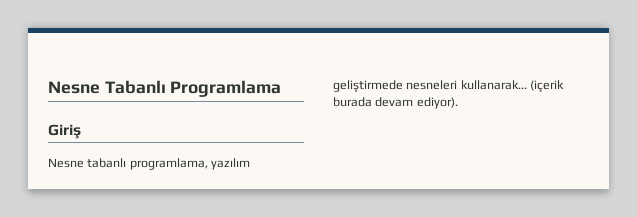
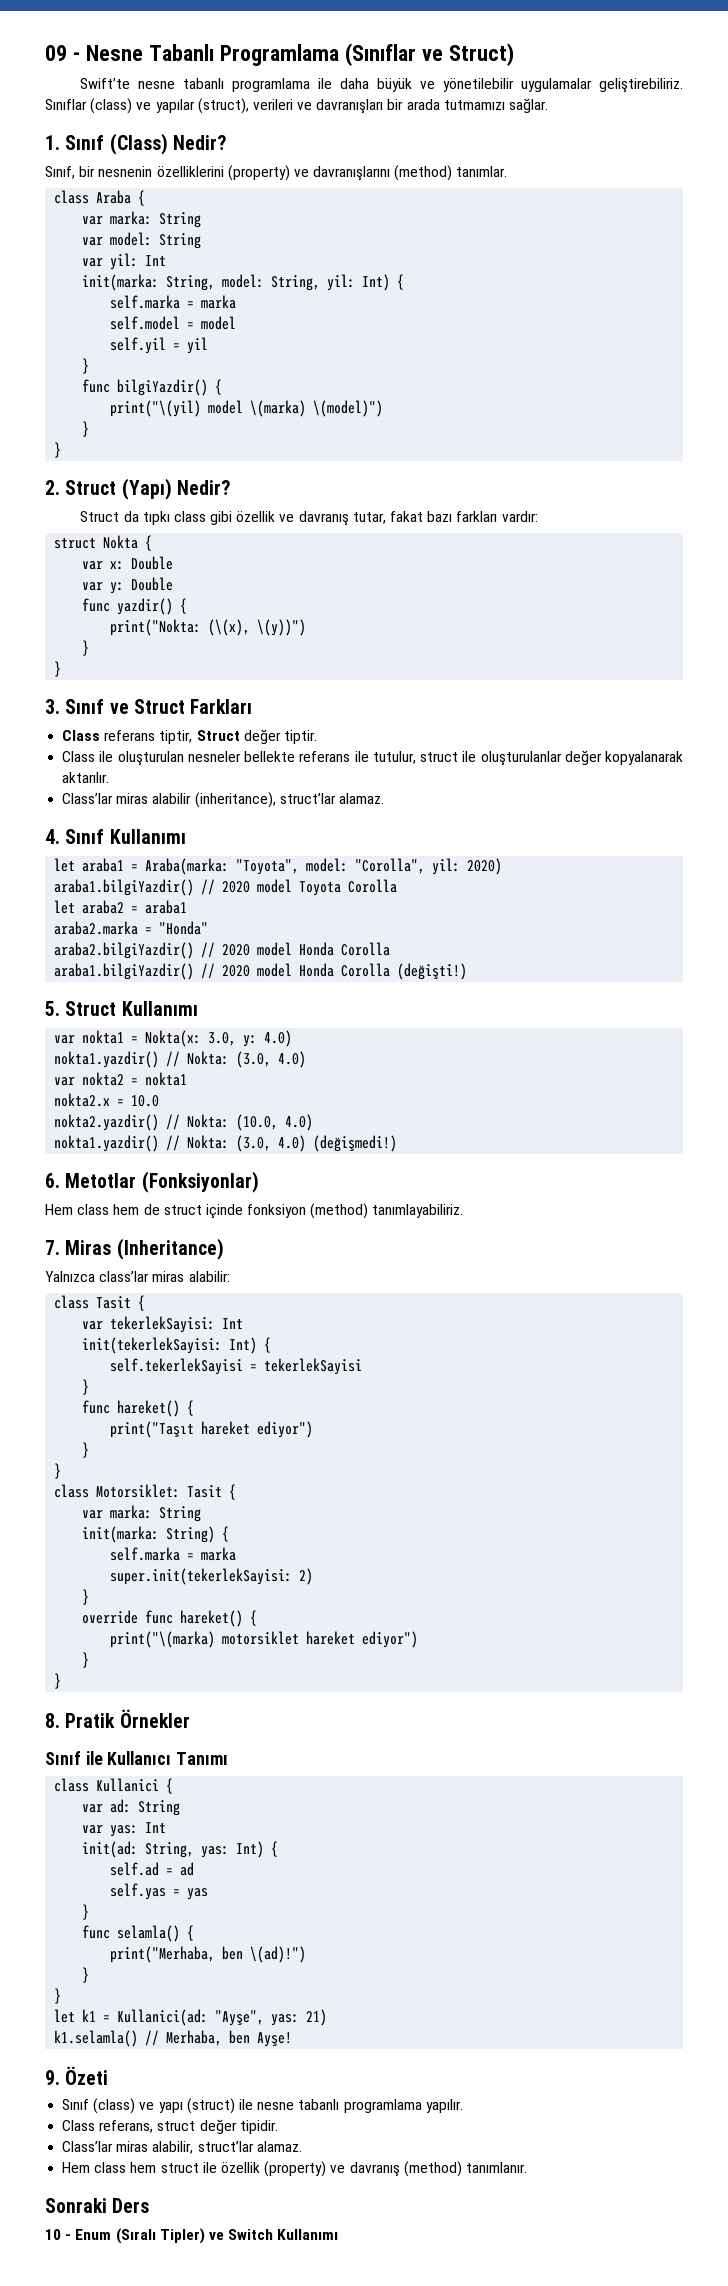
(48, 87) none -> [45,45,80,61] 09 -
[48,124,81,139] [48,158,251,170] [333,80,565,92] [333,97,458,109] // Giriş // Nesne tabanlı programlama, yazılım geliştirmede nesneleri kullanarak... (içerik burada devam ediyor). -> [344,43,514,66] [80,78,683,93] [45,98,549,114] [45,133,226,155] [45,165,508,181] [54,190,146,206] [82,211,202,228] [82,232,202,249] [82,253,167,270] [82,274,405,291] [110,295,237,309] [110,316,237,330] [110,337,209,354] [82,358,90,374] [82,379,223,396] [110,400,384,417] [82,421,90,437] [54,442,62,458] [45,478,230,500] [80,511,538,526] [54,535,153,551] [82,556,174,570] [82,577,174,594] [82,598,188,615] [110,619,307,636] [82,640,90,656] [54,661,62,677] [45,699,253,714] [62,729,317,744] [62,750,683,766] [62,772,110,783] [62,792,384,808] [45,829,186,844] [54,858,503,875] [54,879,398,896] [54,900,188,914] [54,921,209,935] [54,942,391,959] [54,963,468,980] [45,1001,198,1016] [54,1030,293,1047] [54,1051,307,1068] [54,1072,188,1086] [54,1093,160,1107] [54,1114,314,1131] [54,1135,398,1152] [45,1171,259,1193] [45,1203,464,1219] [45,1238,224,1260] [45,1271,230,1282] [54,1295,146,1311] [82,1316,244,1333] [82,1337,272,1354] [110,1358,363,1375] [82,1379,90,1395] [82,1400,195,1417] [110,1421,314,1438] [82,1442,90,1458] [54,1463,62,1479] [54,1484,237,1500] [82,1505,202,1522] [82,1526,230,1543] [110,1547,237,1561] [110,1568,314,1585] [82,1589,90,1605] [82,1610,258,1627] [110,1631,419,1648] [82,1652,90,1668] [54,1673,62,1689] [45,1709,190,1728] [45,1751,229,1765] [54,1778,174,1794] [82,1799,181,1816] [82,1822,167,1837] [82,1841,279,1858] [110,1862,195,1876] [110,1883,209,1900] [82,1904,90,1920] [82,1925,195,1942] [110,1946,307,1963] [82,1967,90,1983] [54,1988,62,2004] [54,2009,328,2026] [54,2030,293,2047] [45,2066,109,2085] [62,2098,463,2114] [62,2119,278,2134] [62,2141,302,2154] [62,2161,527,2177] [45,2198,150,2213] [45,2228,339,2244] (Sınıflar ve Struct) // Swift’te nesne tabanlı programlama ile daha büyük ve yönetilebilir uygulamalar geliştirebiliriz. Sınıflar (class) ve yapılar (struct), verileri ve davranışları bir arada tutmamızı sağlar. // 1. Sınıf (Class) Nedir? // Sınıf, bir nesnenin özelliklerini (property) ve davranışlarını (method) tanımlar. // class Araba { // var marka: String // var model: String // var yil: Int // init(marka: String, model: String, yil: Int) { // self.marka = marka // self.model = model // self.yil = yil // } // func bilgiYazdir() { // print("\(yil) model \(marka) \(model)") // } // } // 2. Struct (Yapı) Nedir? // Struct da tıpkı class gibi özellik ve davranış tutar, fakat bazı farkları vardır: // struct Nokta { // var x: Double // var y: Double // func yazdir() { // print("Nokta: (\(x), \(y))") // } // } // 3. Sınıf ve Struct Farkları // Class referans tiptir, Struct değer tiptir. // Class ile oluşturulan nesneler bellekte referans ile tutulur, struct ile oluşturulanlar değer kopyalanarak aktarılır. // Class’lar miras alabilir (inheritance), struct’lar alamaz. // 4. Sınıf Kullanımı // let araba1 = Araba(marka: "Toyota", model: "Corolla", yil: 2020) // araba1.bilgiYazdir() // 2020 model Toyota Corolla // let araba2 = araba1 // araba2.marka = "Honda" // araba2.bilgiYazdir() // 2020 model Honda Corolla // araba1.bilgiYazdir() // 2020 model Honda Corolla (değişti!) // 5. Struct Kullanımı // var nokta1 = Nokta(x: 3.0, y: 4.0) // nokta1.yazdir() // Nokta: (3.0, 4.0) // var nokta2 = nokta1 // nokta2.x = 10.0 // nokta2.yazdir() // Nokta: (10.0, 4.0) // nokta1.yazdir() // Nokta: (3.0, 4.0) (değişmedi!) // 6. Metotlar (Fonksiyonlar) // Hem class hem de struct içinde fonksiyon (method) tanımlayabiliriz. // 7. Miras (Inheritance) // Yalnızca class’lar miras alabilir: // class Tasit { // var tekerlekSayisi: Int // init(tekerlekSayisi: Int) { // self.tekerlekSayisi = tekerlekSayisi // } // func hareket() { // print("Taşıt hareket ediyor") // } // } // class Motorsiklet: Tasit { // var marka: String // init(marka: String) { // self.marka = marka // super.init(tekerlekSayisi: 2) // } // override func hareket() { // print("\(marka) motorsiklet hareket ediyor") // } // } // 8. Pratik Örnekler // Sınıf ile Kullanıcı Tanımı // class Kullanici { // var ad: String // var yas: Int // init(ad: String, yas: Int) { // self.ad = ad // self.yas = yas // } // func selamla() { // print("Merhaba, ben \(ad)!") // } // } // let k1 = Kullanici(ad: "Ayşe", yas: 21) // k1.selamla() // Merhaba, ben Ayşe! // 9. Özeti // Sınıf (class) ve yapı (struct) ile nesne tabanlı programlama yapılır. // Class referans, struct değer tipidir. // Class’lar miras alabilir, struct’lar alamaz. // Hem class hem struct ile özellik (property) ve davranış (method) tanımlanır. // Sonraki Ders // 10 - Enum (Sıralı Tipler) ve Switch Kullanımı

